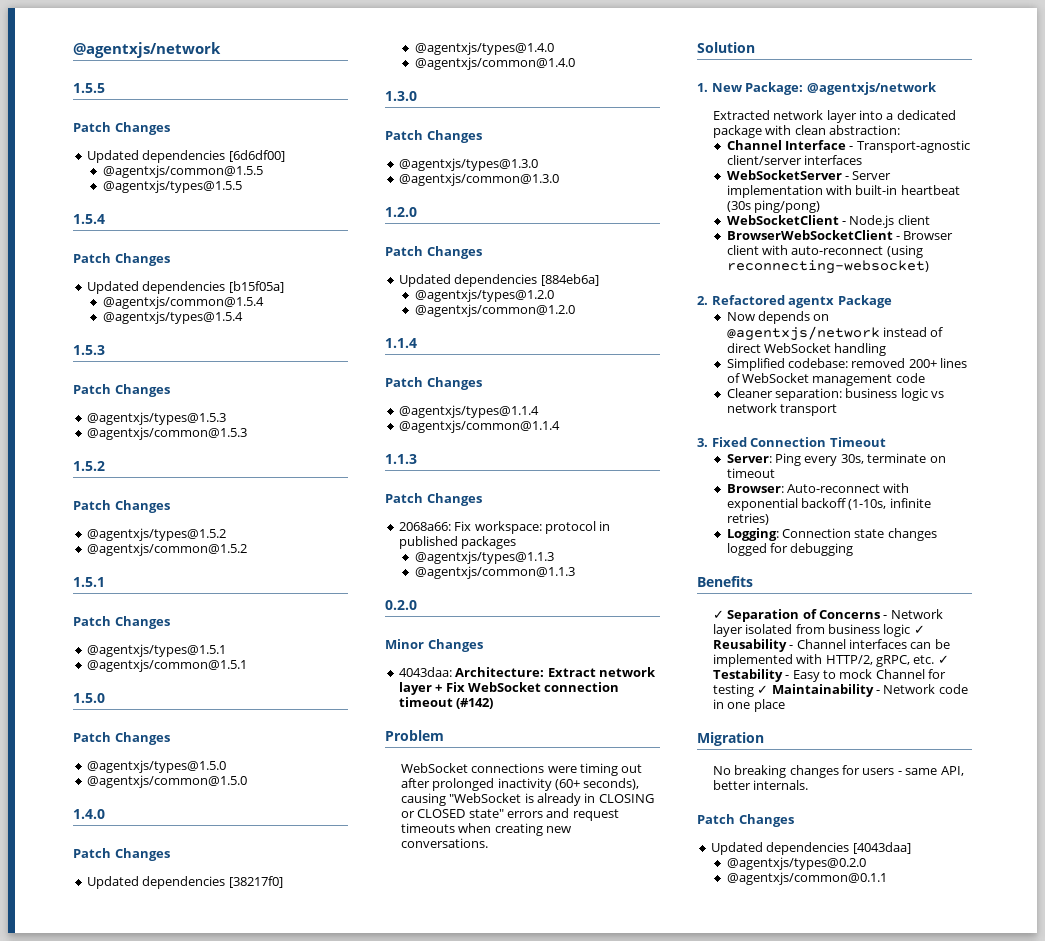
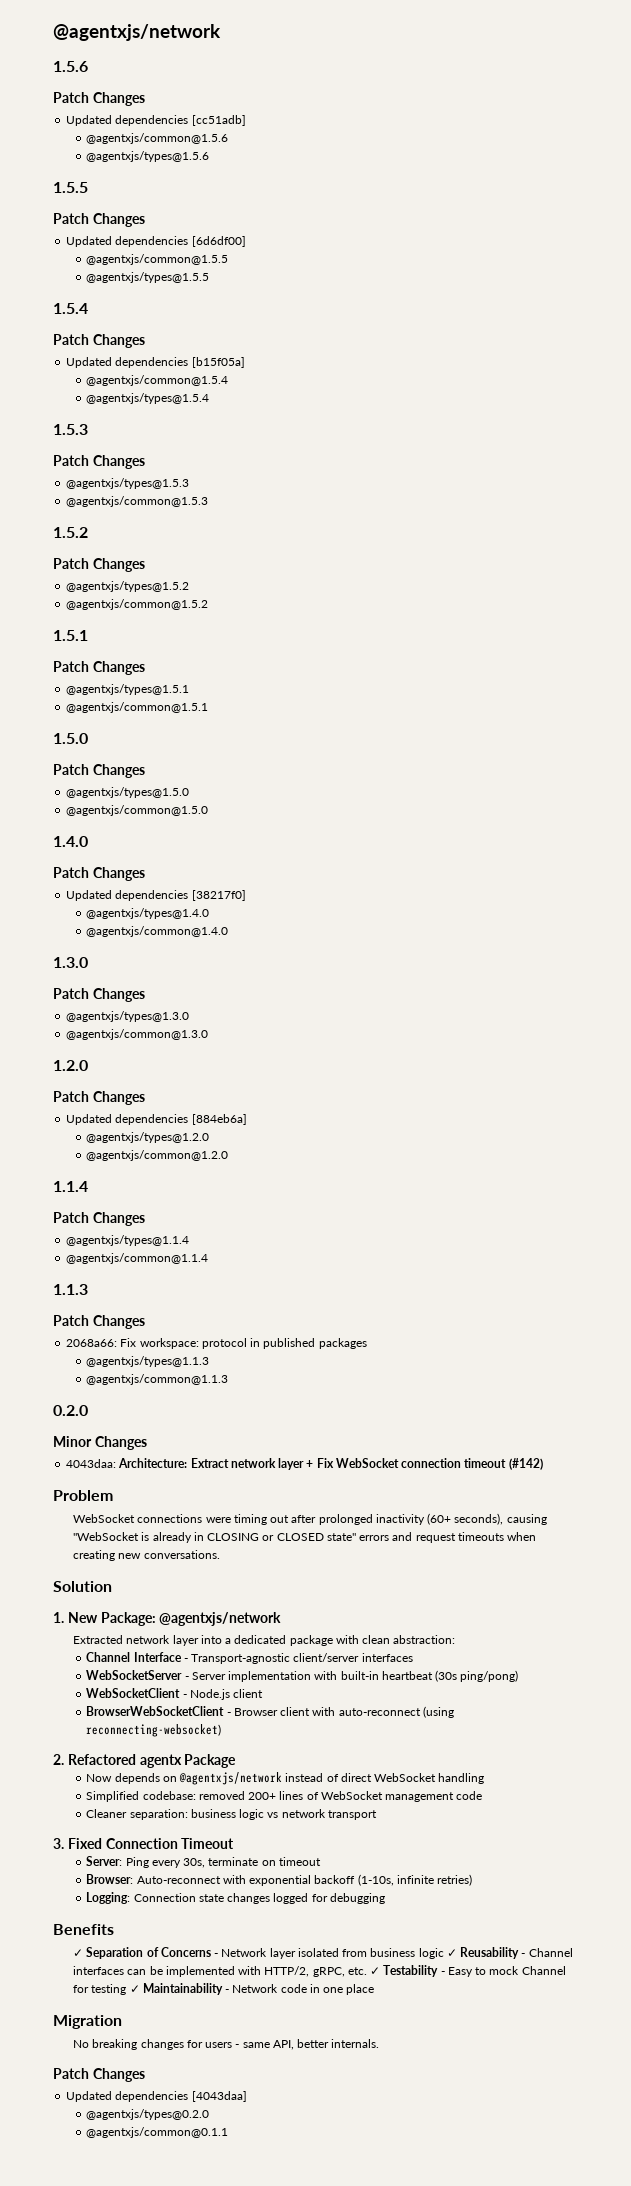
[73,42,221,58] @agentxjs/network -> [53,24,221,41] [53,61,88,72] [53,92,145,106] [66,115,246,126] [86,133,229,144] [86,151,210,162] @agentxjs/network // 1.5.6 // Patch Changes // Updated dependencies [cc51adb] // @agentxjs/common@1.5.6 // @agentxjs/types@1.5.6

